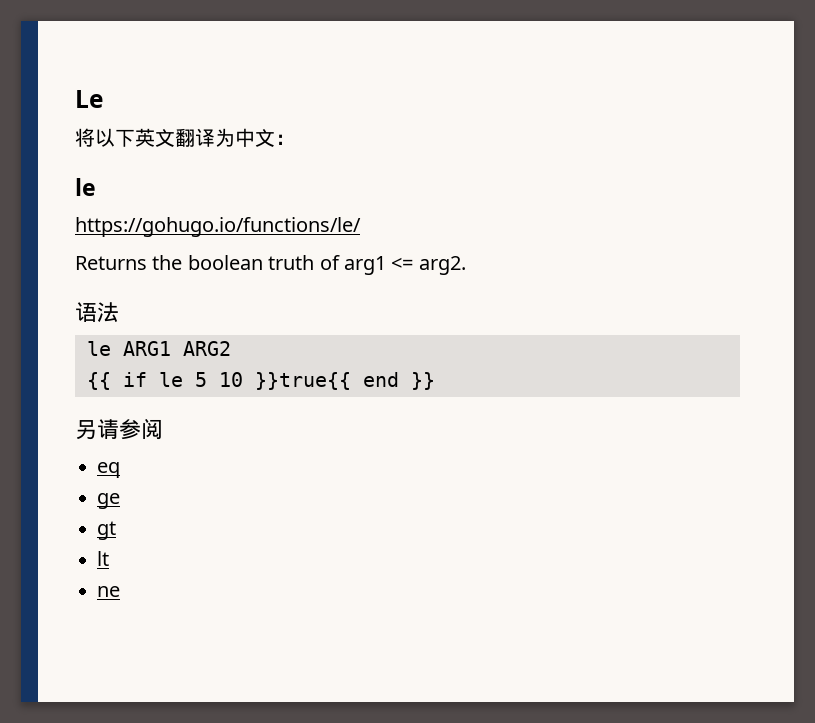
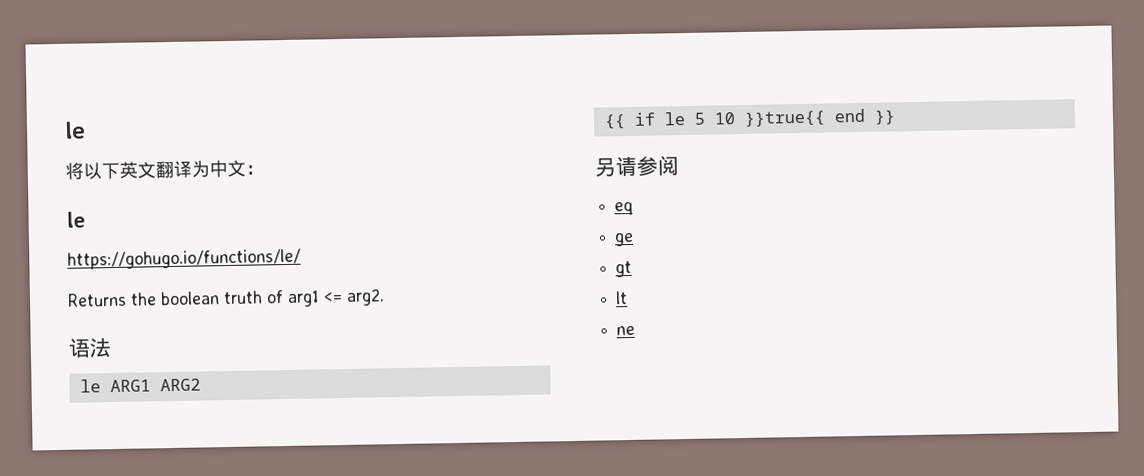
[75,90,103,108] Le -> [64,121,86,139] le

